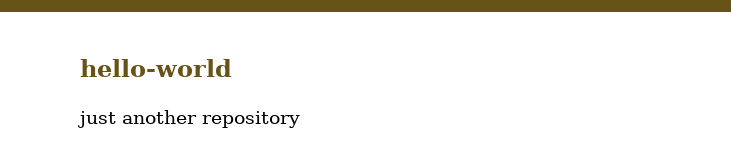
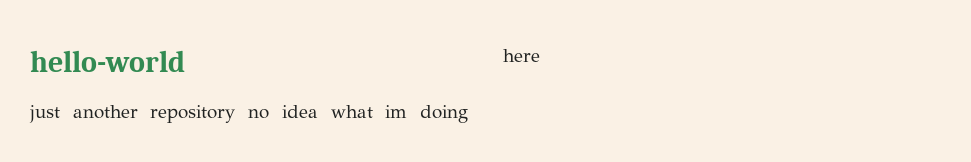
(300, 119) none -> [248,105,469,123] [503,49,540,62] no idea what im doing here

